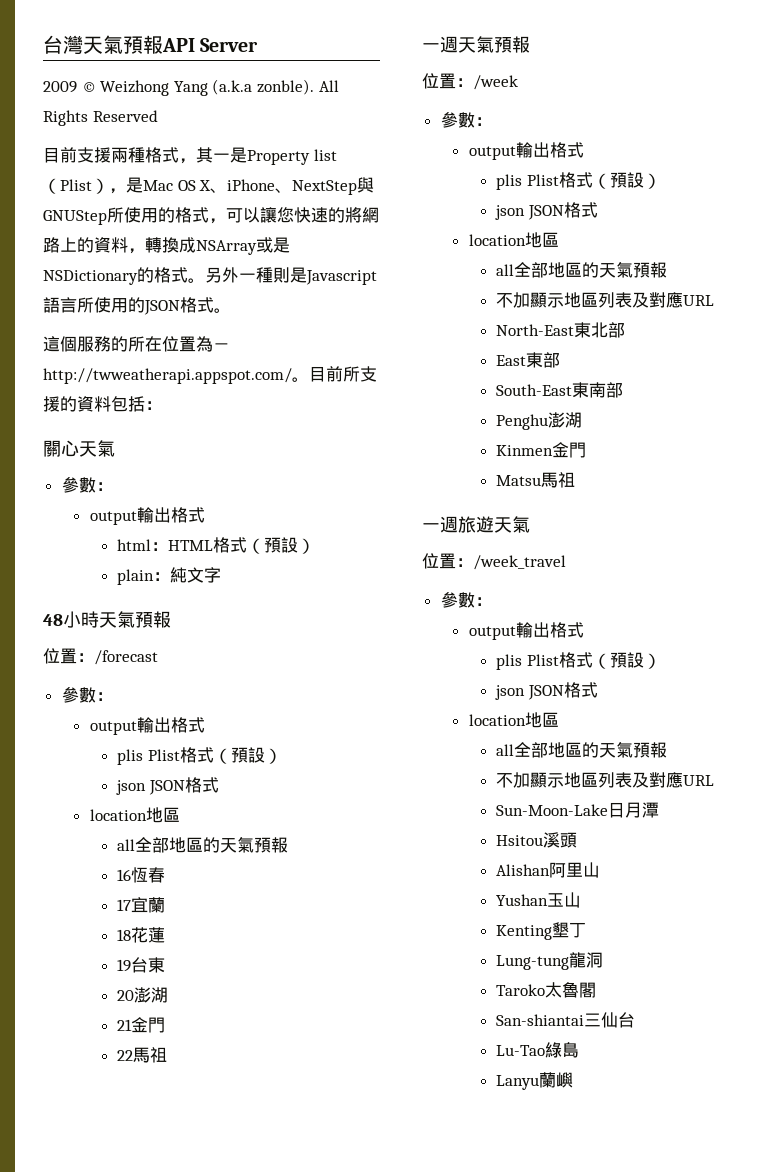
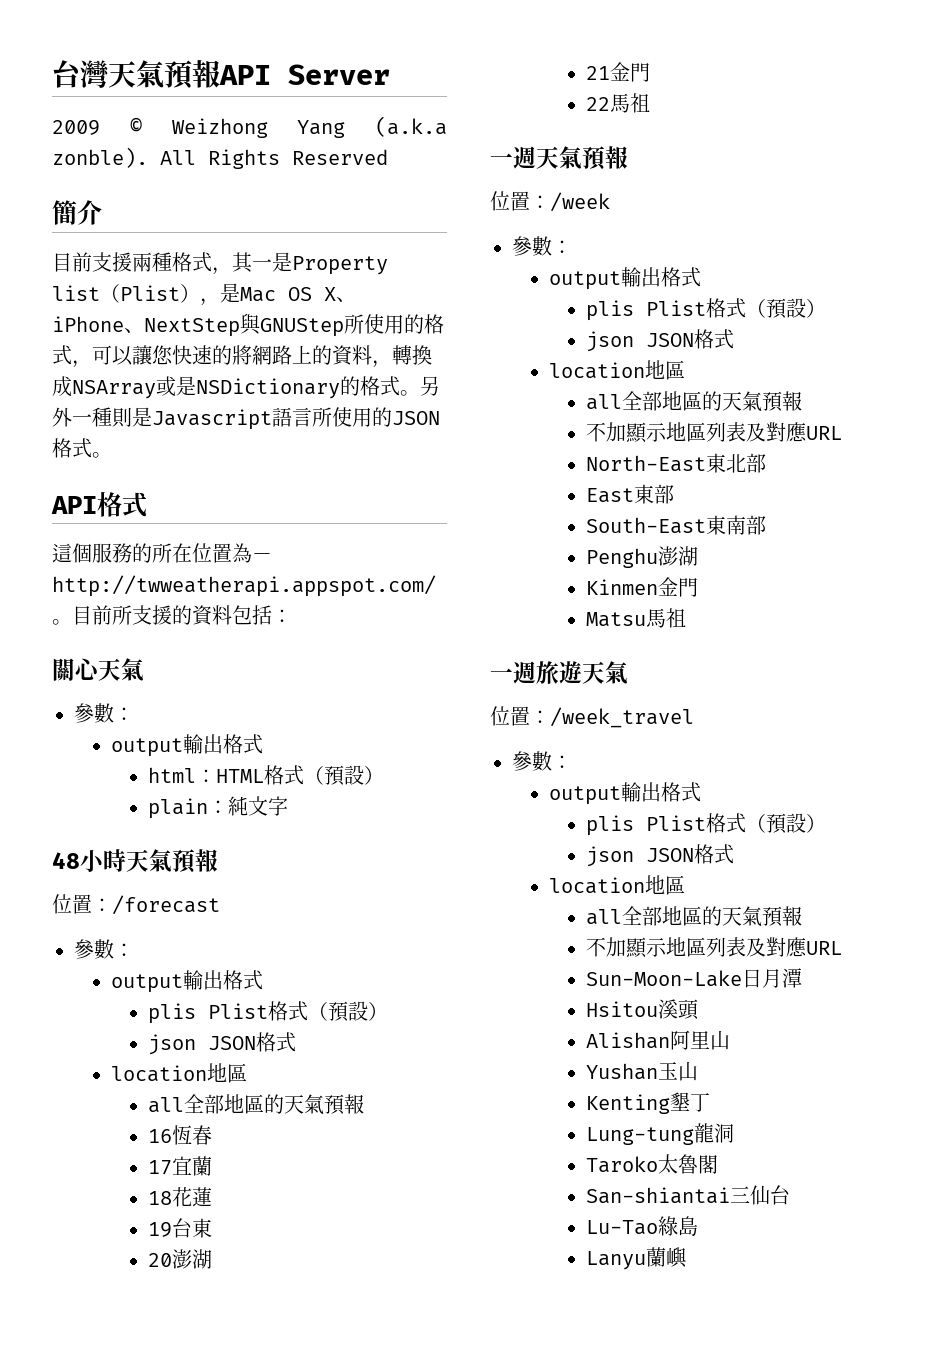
(158, 116) none -> [52,200,102,225] // 簡介
(231, 310) none -> [51,491,147,518] // API格式

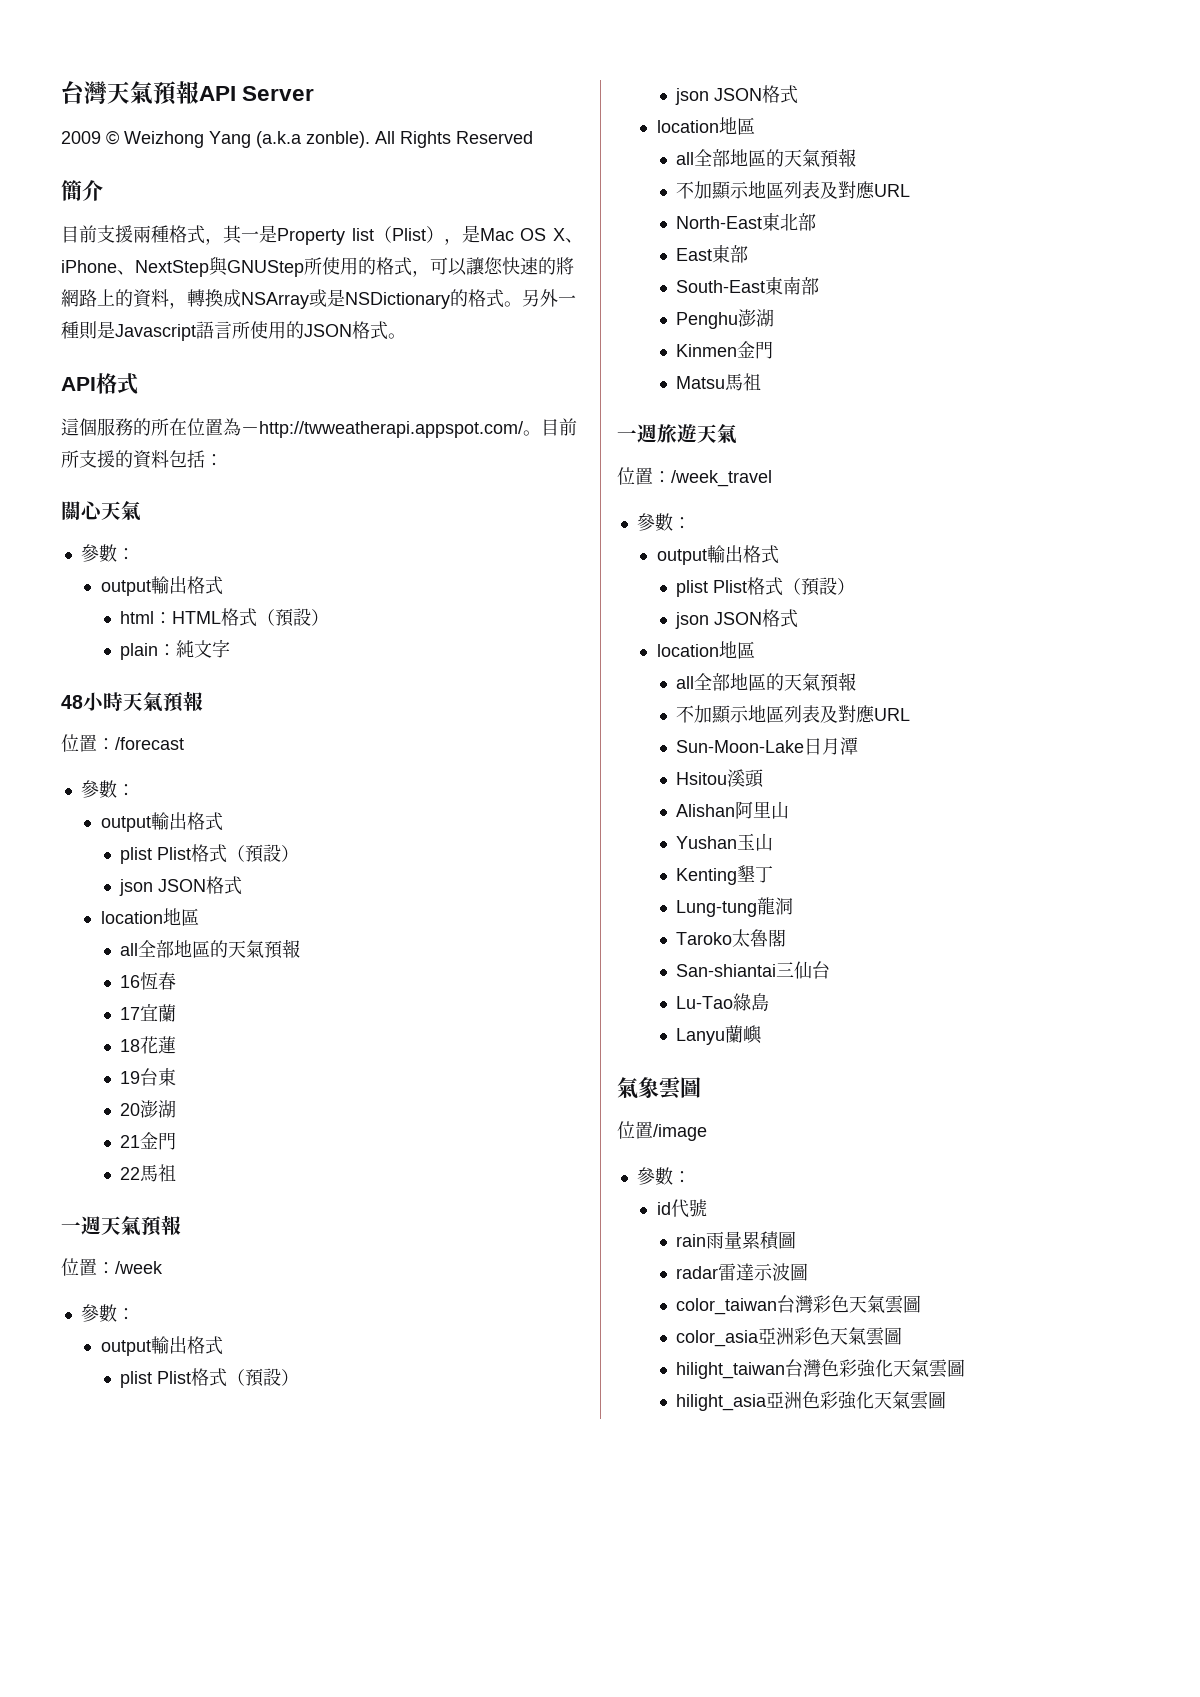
[148,1003,197,1024] plis -> [120,847,153,864] plist
[586,300,635,321] plis -> [120,1371,153,1388] plist
[586,815,635,836] plis -> [676,580,709,597] plist
(688, 1257) none -> [617,1076,701,1099] [617,1121,707,1141] [636,1167,691,1185] [656,1199,707,1218] [676,1231,797,1250] [676,1263,809,1281] [676,1295,922,1315] [676,1327,903,1347] [676,1359,966,1379] [676,1391,947,1411] // 氣象雲圖 // 位置/image // 參數： // id代號 // rain雨量累積圖 // radar雷達示波圖 // color_taiwan台灣彩色天氣雲圖 // color_asia亞洲彩色天氣雲圖 // hilight_taiwan台灣色彩強化天氣雲圖 // hilight_asia亞洲色彩強化天氣雲圖

